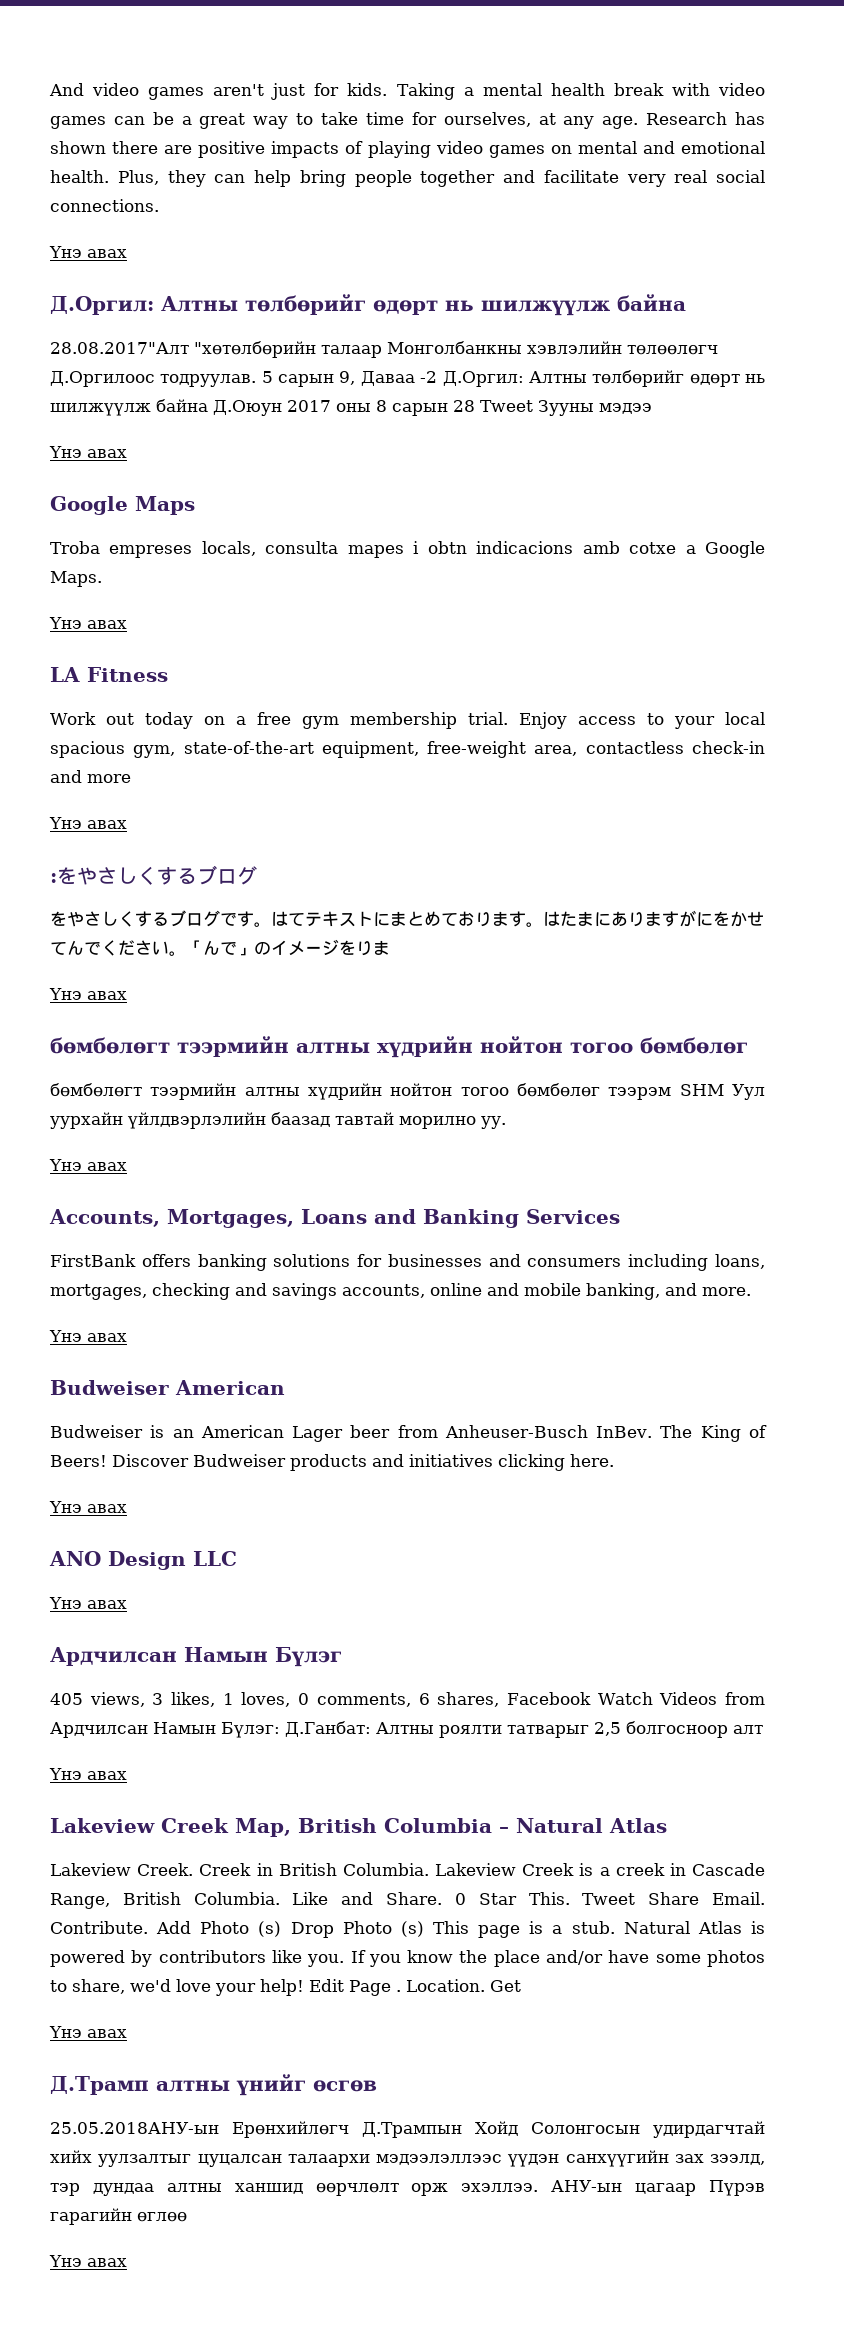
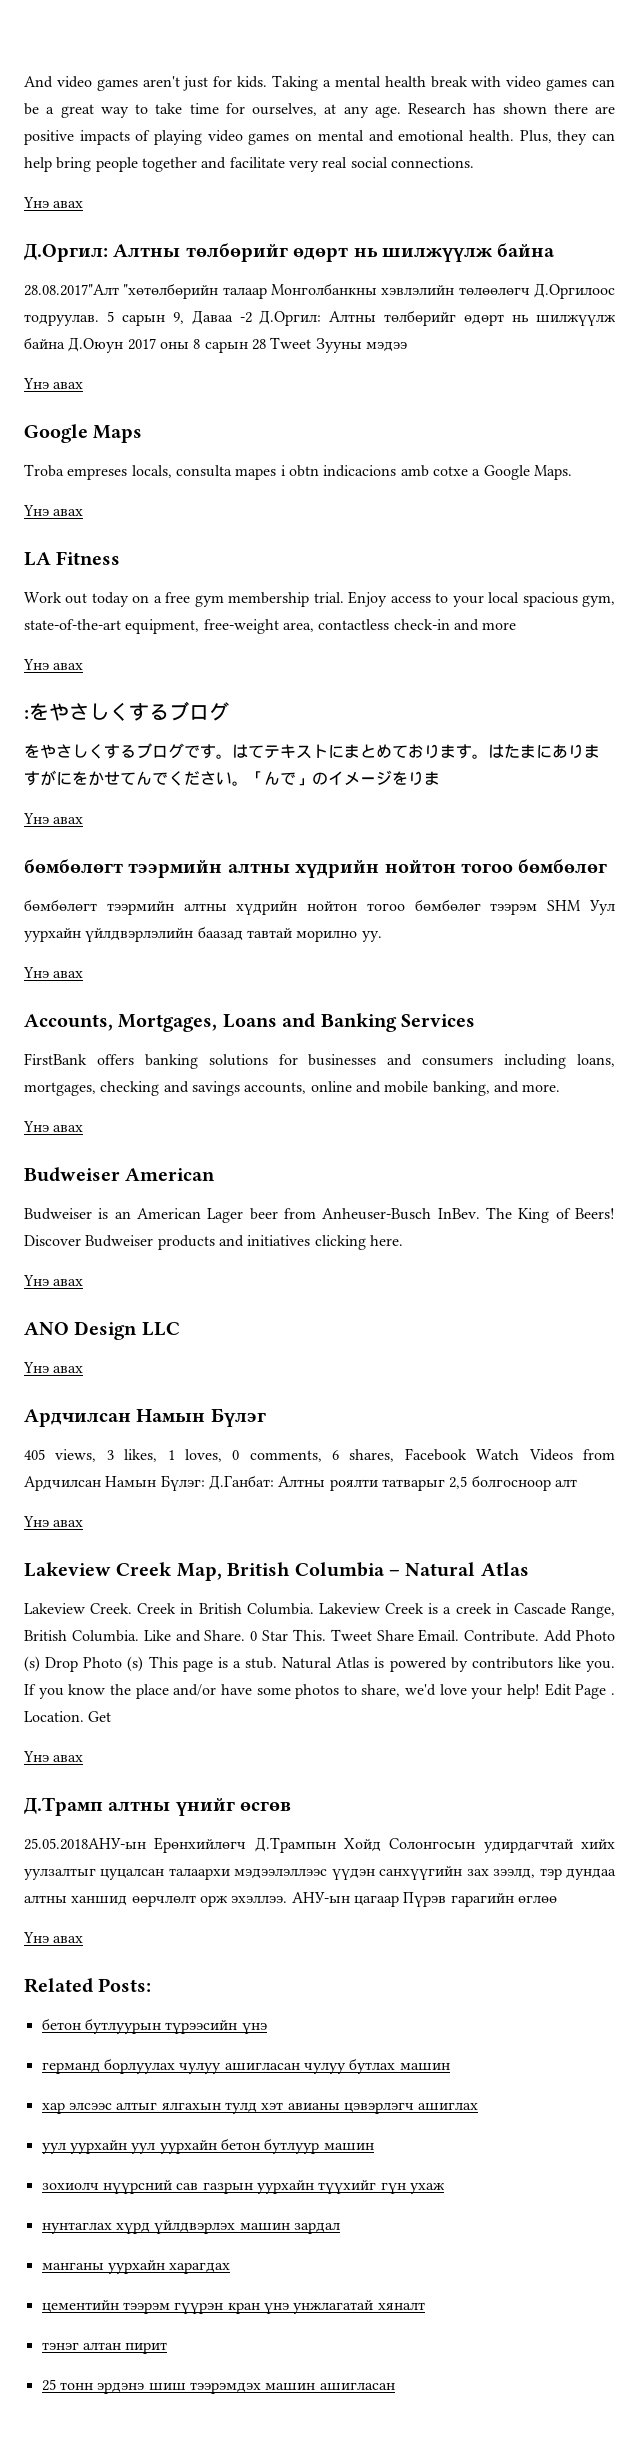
(127, 2262) none -> [24,1978,152,1993] [41,2018,267,2034] [41,2058,450,2074] [41,2102,479,2114] [41,2138,374,2154] [41,2180,445,2194] [41,2220,340,2234] [41,2260,231,2274] [41,2300,425,2314] [41,2342,168,2354] [41,2379,395,2394] // Related Posts: // бетон бутлуурын түрээсийн үнэ // германд борлуулах чулуу ашигласан чулуу бутлах машин // хар элсээс алтыг ялгахын тулд хэт авианы цэвэрлэгч ашиглах // уул уурхайн уул уурхайн бетон бутлуур машин // зохиолч нүүрсний сав газрын уурхайн түүхийг гүн ухаж // нунтаглах хүрд үйлдвэрлэх машин зардал // манганы уурхайн харагдах // цементийн тээрэм гүүрэн кран үнэ унжлагатай хяналт // тэнэг алтан пирит // 25 тонн эрдэнэ шиш тээрэмдэх машин ашигласан

